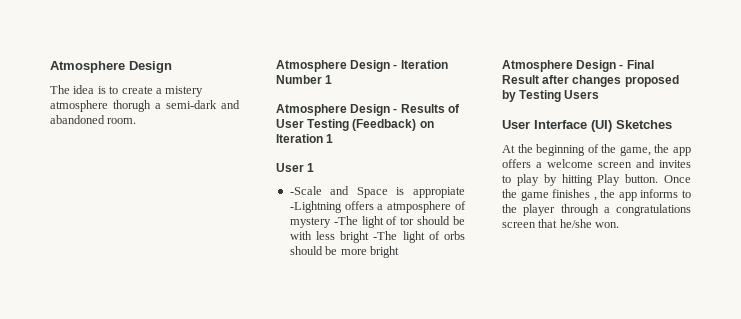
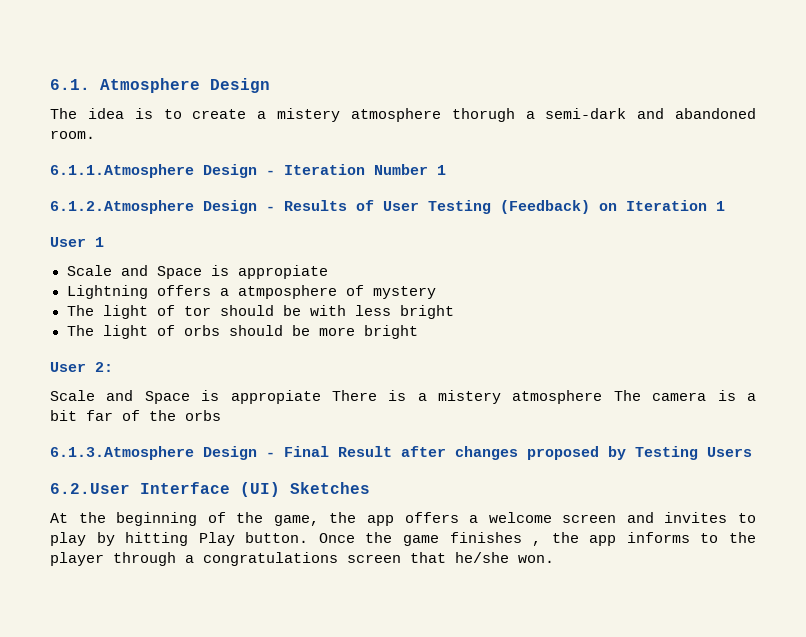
(50, 67) none -> [50,79,90,90] 6.1.
[276,60,347,72] Atmosphere -> [50,164,194,178] 6.1.1.Atmosphere
[276,104,347,116] Atmosphere -> [50,200,194,214] 6.1.2.Atmosphere
[289,186,465,198] [289,201,342,213] -Scale and Space is appropiate -Lightning -> [66,265,328,279] [66,285,148,299] Scale and Space is appropiate // Lightning
[333,216,358,225] -The -> [66,305,94,316] // The
[373,231,398,240] -The -> [66,325,94,336] // The
[502,60,573,72] Atmosphere -> [50,362,113,372] [50,390,756,404] [50,410,221,421] [50,446,194,460] User 2: // Scale and Space is appropiate There is a mistery atmosphere The camera is a bit far of the orbs // 6.1.3.Atmosphere
[502,120,530,129] User -> [50,483,130,494] 6.2.User

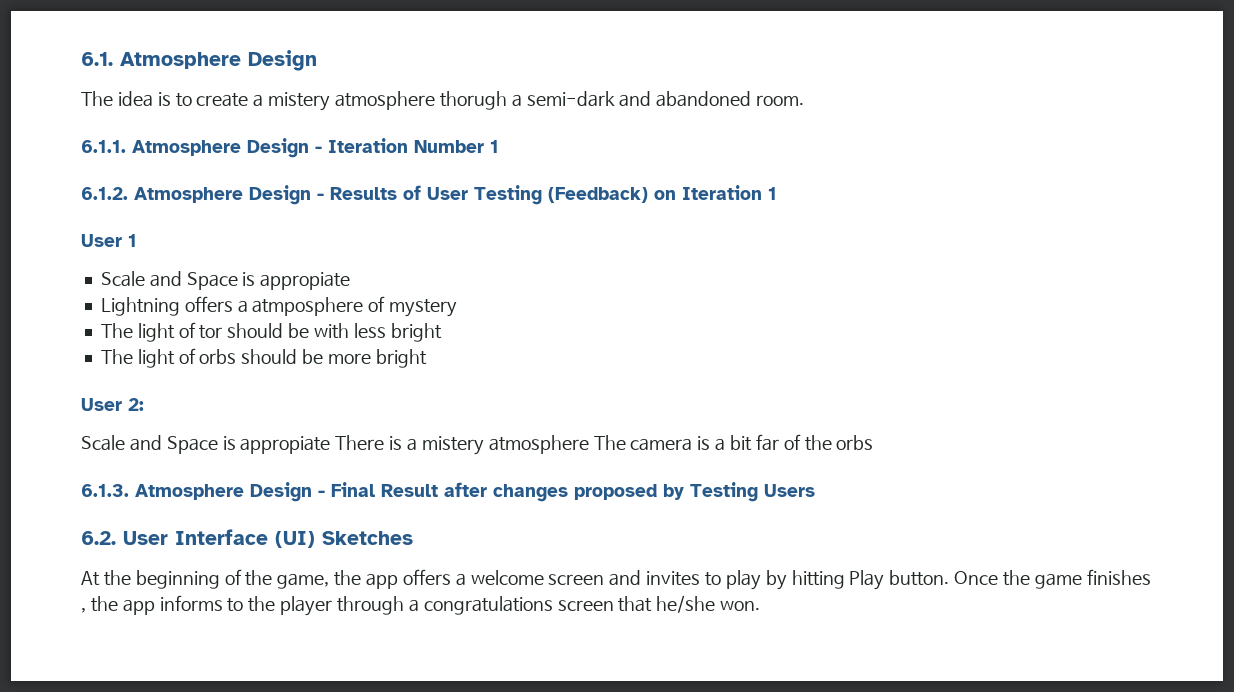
[50,164,194,178] 6.1.1.Atmosphere -> [81,140,241,156] 6.1.1. Atmosphere
[50,200,194,214] 6.1.2.Atmosphere -> [81,187,243,203] 6.1.2. Atmosphere
[50,446,194,460] 6.1.3.Atmosphere -> [81,484,244,500] 6.1.3. Atmosphere
[50,483,130,494] 6.2.User -> [81,531,168,545] 6.2. User

